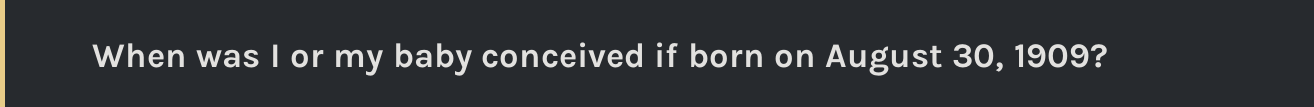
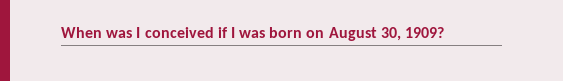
[289,42,679,76] or my baby conceived if -> [144,27,266,38] conceived if I was

